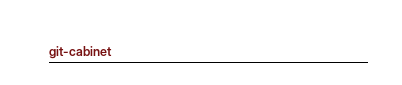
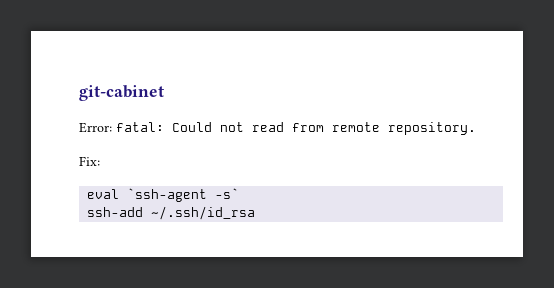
(112, 52) none -> [79,122,476,135] [79,156,100,166] [87,188,240,202] [87,206,256,220] // Error: fatal: Could not read from remote repository. // Fix: // eval `ssh-agent -s` // ssh-add ~/.ssh/id_rsa

